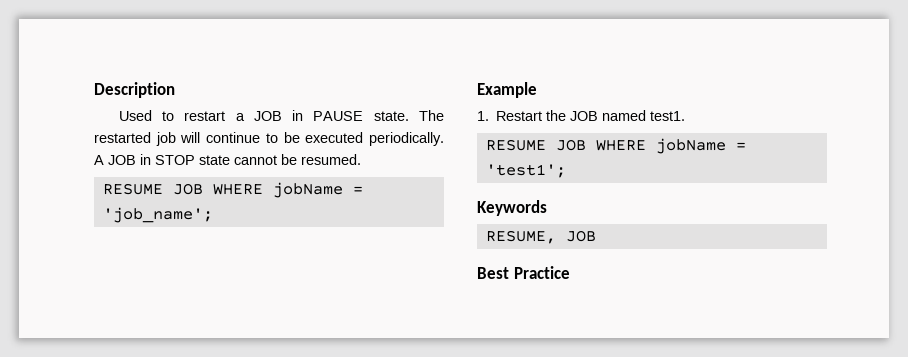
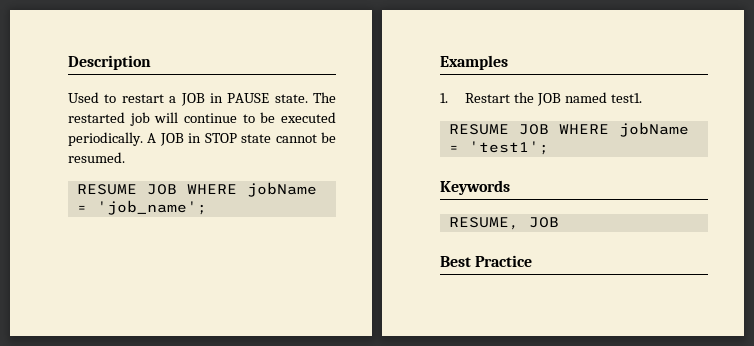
[477,82,537,98] Example -> [440,55,508,70] Examples

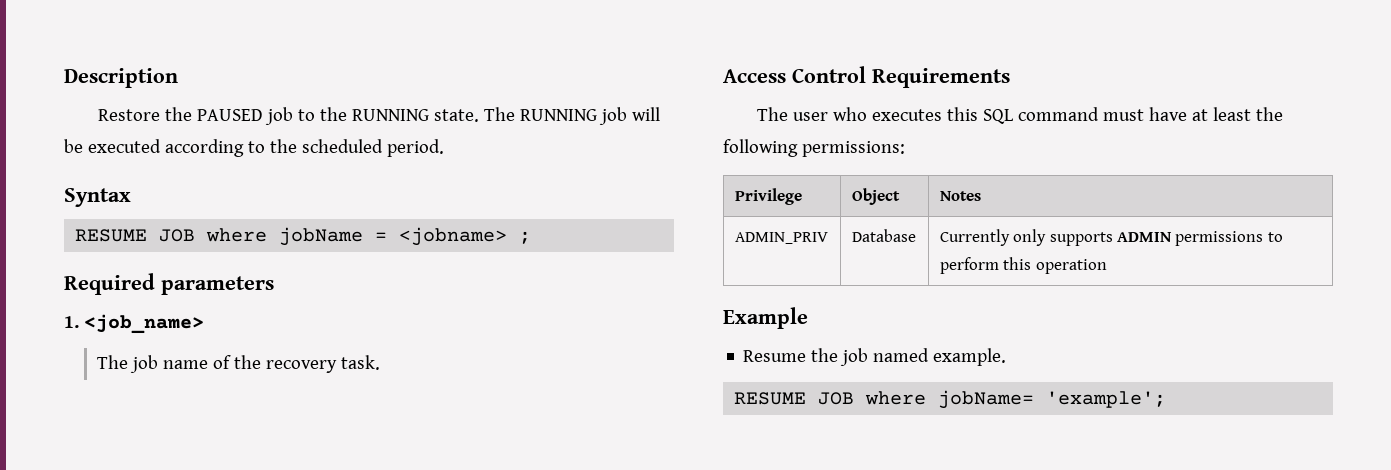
[68,92,270,106] Used to restart a JOB in PAUSE -> [97,107,429,125] Restore the PAUSED job to the RUNNING
[68,112,125,123] restarted -> [519,109,597,121] RUNNING
[184,112,336,123] [68,132,337,146] [68,152,125,163] [76,182,317,197] [76,200,207,215] [440,55,508,70] [440,92,642,106] [448,122,689,137] [448,141,549,155] [440,180,510,195] [448,217,559,230] [440,255,533,267] continue to be executed periodically. A JOB in STOP state cannot be resumed. // RESUME JOB WHERE jobName = 'job_name'; // Examples // 1. Restart the JOB named test1. // RESUME JOB WHERE jobName = 'test1'; // Keywords // RESUME, JOB // Best Practice -> [64,139,444,157] [64,188,131,207] [75,227,532,246] [64,273,274,295] [64,314,204,334] [97,355,381,373] [723,66,1010,88] [756,107,1283,124] [723,139,905,157] [734,188,802,205] [851,188,900,205] [939,191,981,201] [734,232,828,244] [851,229,916,242] [939,229,1283,246] [939,257,1107,274] [723,307,808,329] [743,348,1007,366] [734,390,1167,409] be executed according to the scheduled period. // Syntax // RESUME JOB where jobName = <jobname> ; // Required parameters // 1. <job_name> // The job name of the recovery task. // Access Control Requirements // The user who executes this SQL command must have at least the following permissions: // Privilege | Object | Notes // ADMIN_PRIV | Database | Currently only supports ADMIN permissions to perform this operation // Example // Resume the job named example. // RESUME JOB where jobName= 'example';

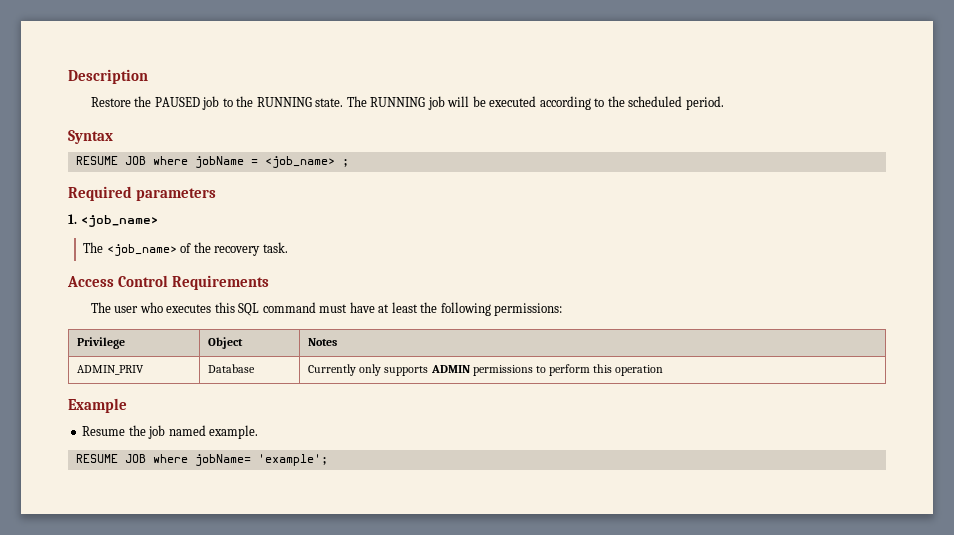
[399,227,508,246] <jobname> -> [264,156,335,168] <job_name>
[130,355,209,373] job name -> [106,244,177,256] <job_name>

